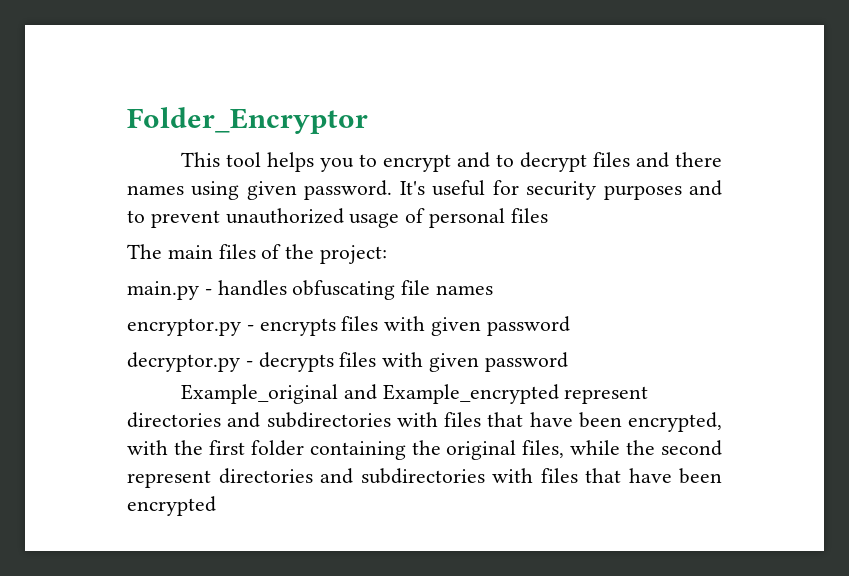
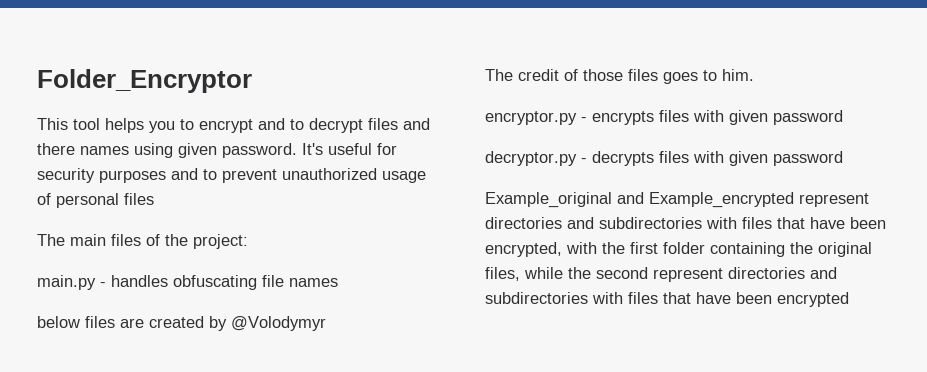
(494, 290) none -> [37,316,326,331] [485,69,754,84] // below files are created by @Volodymyr // The credit of those files goes to him.

